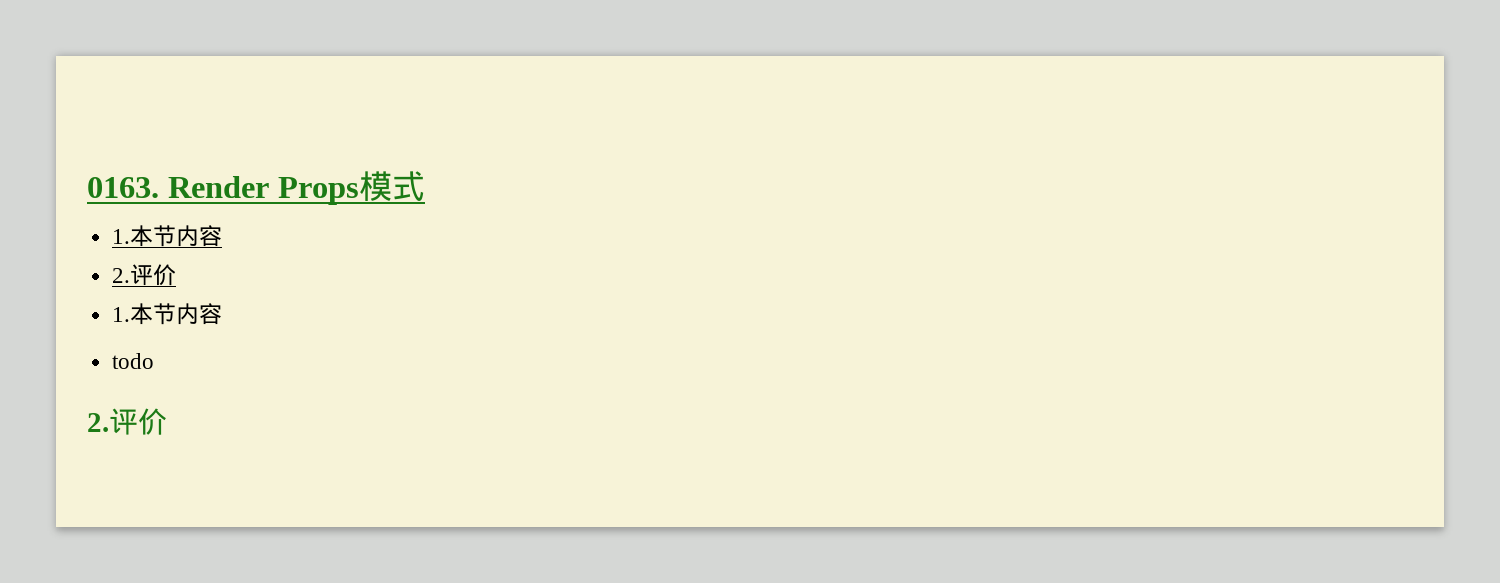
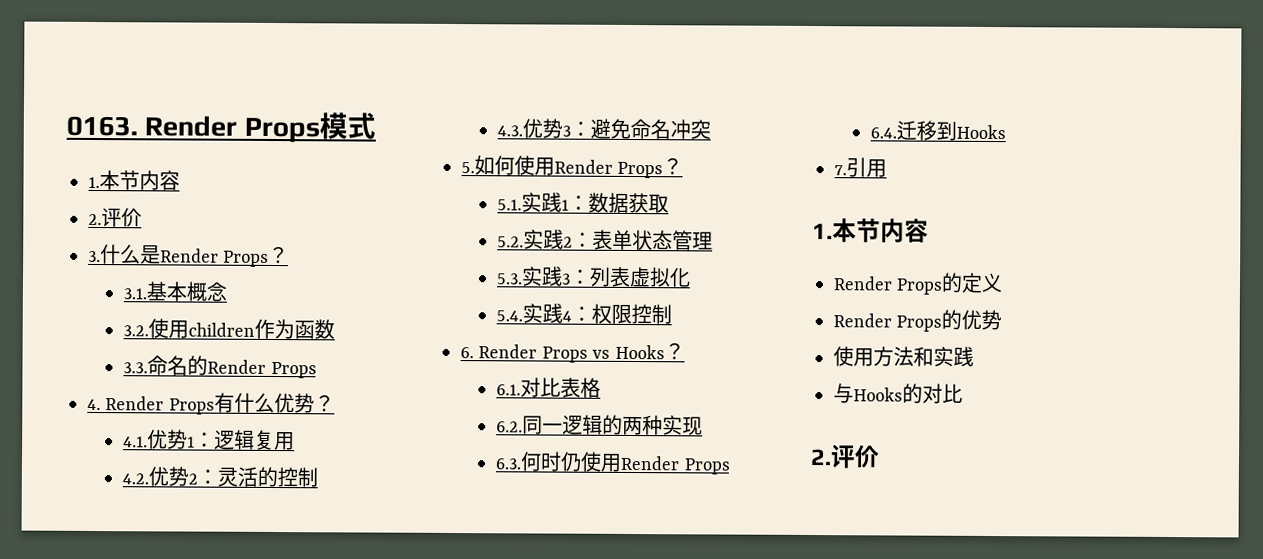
[112,303,223,325] [112,353,155,369] 1.本节内容 // todo -> [88,244,290,267] [123,281,228,302] [123,318,336,340] [123,355,317,379] [87,392,335,415] [123,429,296,451] [122,466,319,488] [497,118,712,140] [461,155,684,179] [497,192,670,214] [497,229,714,251] [496,266,692,288] [496,303,673,325] [460,343,685,363] [496,377,602,398] [496,414,704,436] [495,451,731,475] [870,120,1007,141] [834,157,887,178] [812,218,929,243] [833,272,1004,295] [833,309,1003,332] [833,346,974,367] [833,383,963,404] 3.什么是Render Props？ // 3.1.基本概念 // 3.2.使用children作为函数 // 3.3.命名的Render Props // 4. Render Props有什么优势？ // 4.1.优势1：逻辑复用 // 4.2.优势2：灵活的控制 // 4.3.优势3：避免命名冲突 // 5.如何使用Render Props？ // 5.1.实践1：数据获取 // 5.2.实践2：表单状态管理 // 5.3.实践3：列表虚拟化 // 5.4.实践4：权限控制 // 6. Render Props vs Hooks？ // 6.1.对比表格 // 6.2.同一逻辑的两种实现 // 6.3.何时仍使用Render Props // 6.4.迁移到Hooks // 7.引用 // 1.本节内容 // Render Props的定义 // Render Props的优势 // 使用方法和实践 // 与Hooks的对比

